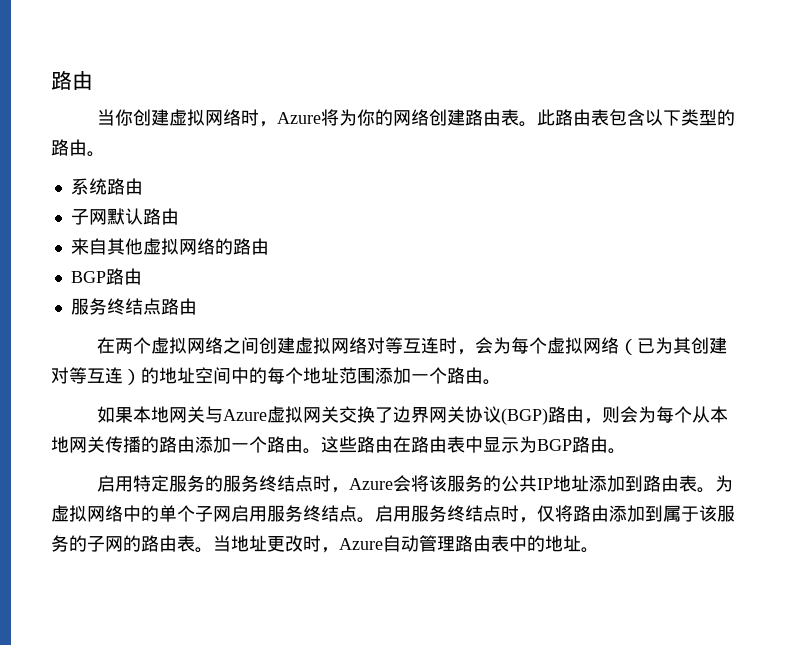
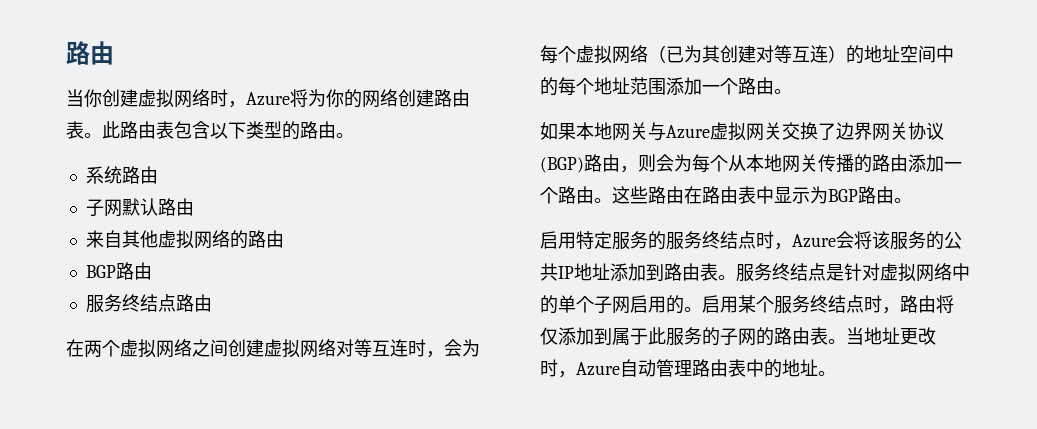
[714,475,733,492] 为 -> [736,263,880,282] 服务终结点是针对
[267,505,609,523] 服务终结点。启用服务终结点时，仅将路由 -> [666,295,954,314] [540,327,558,345] 的。启用某个服务终结点时，路由将仅
[699,505,717,522] 该 -> [648,327,666,345] 此

